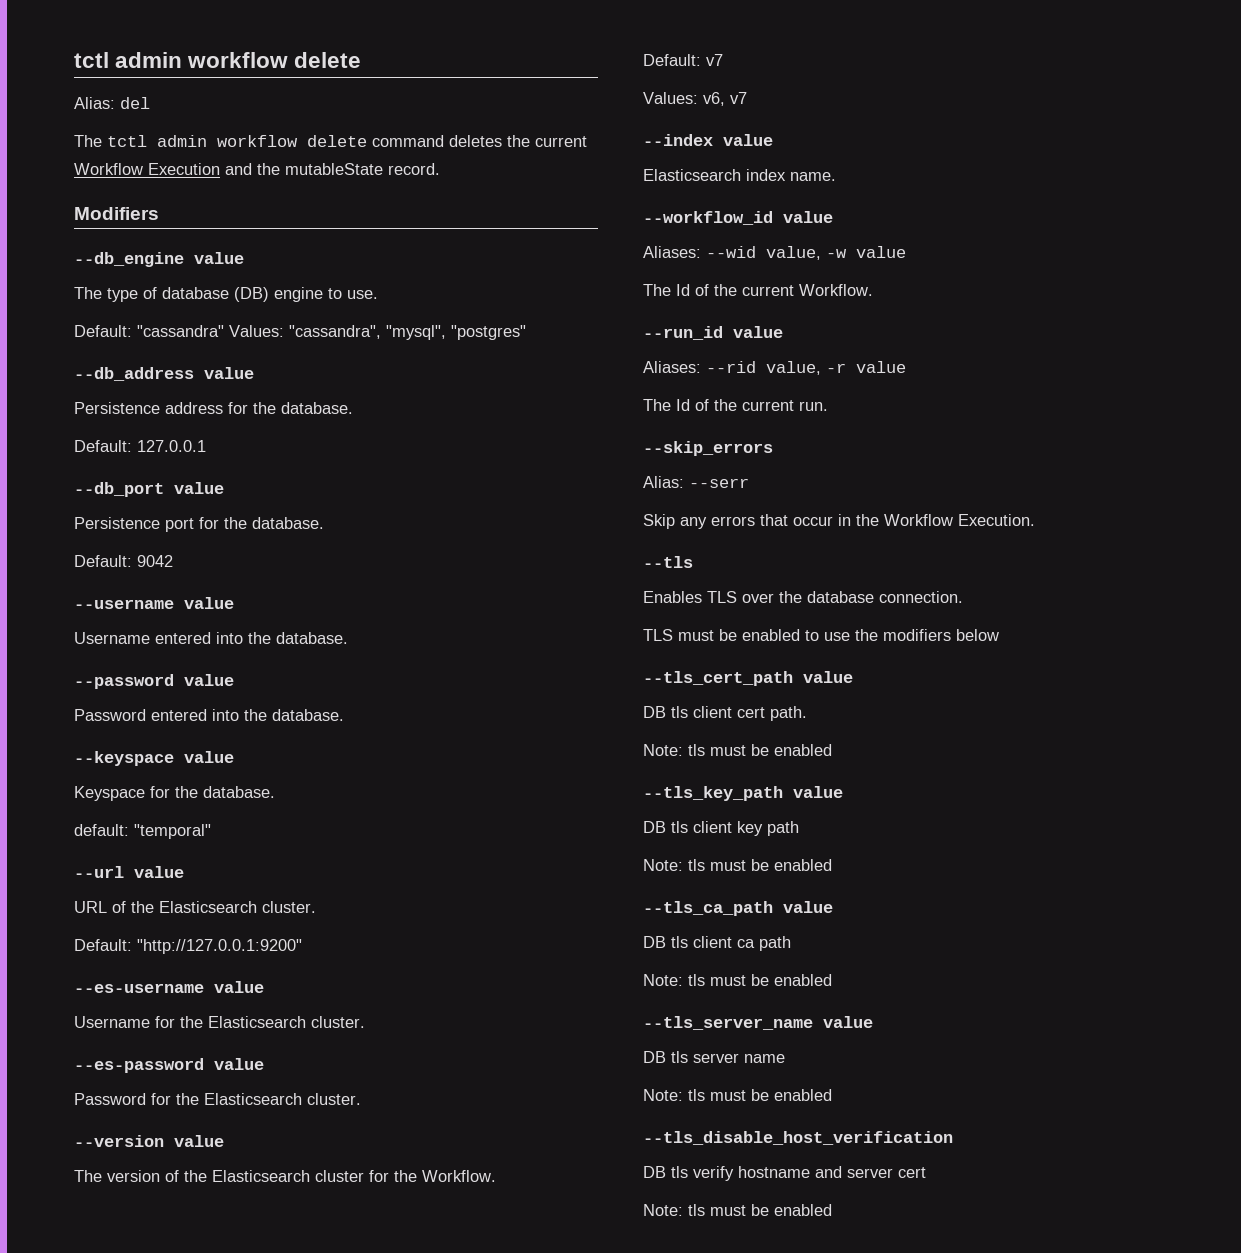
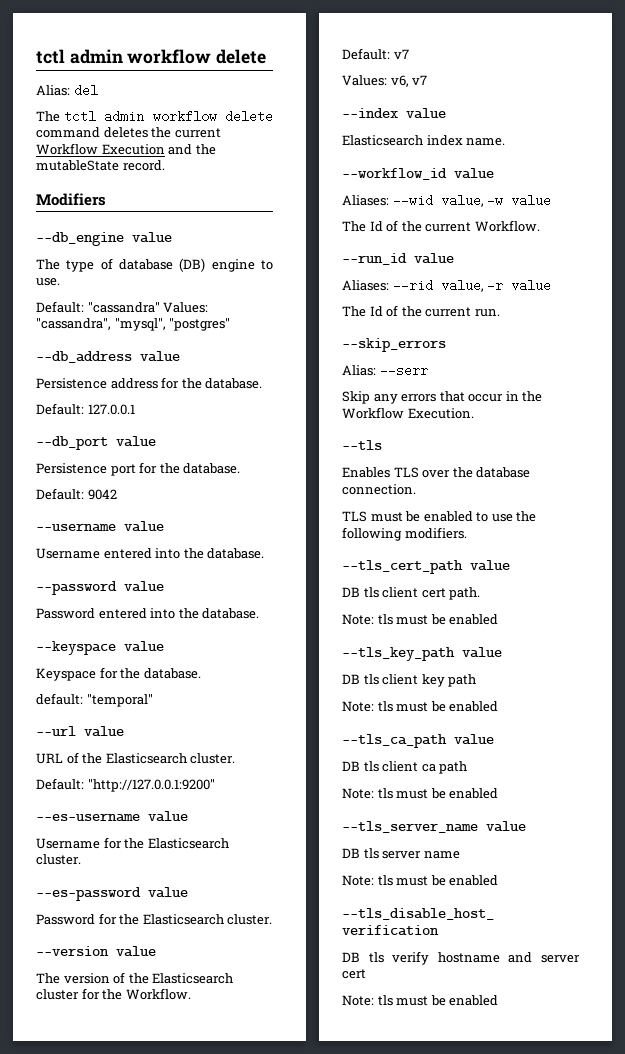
[883,629,999,641] modifiers below -> [342,527,467,541] following modifiers.

